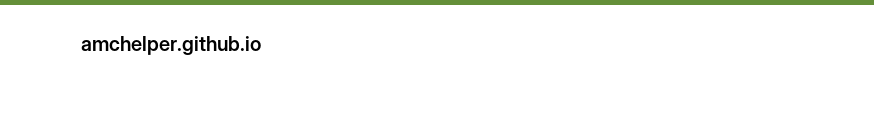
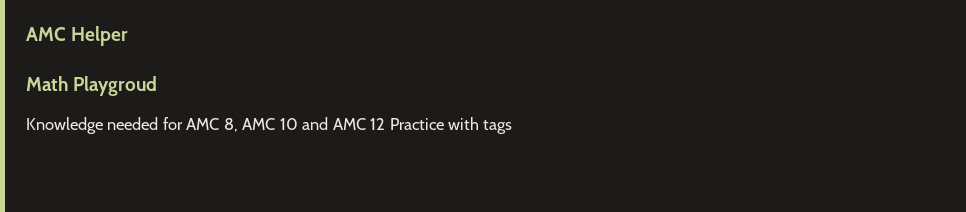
[81,36,261,55] amchelper.github.io -> [26,26,129,46] [26,76,158,96] [26,117,513,134] AMC Helper // Math Playgroud // Knowledge needed for AMC 8, AMC 10 and AMC 12 Practice with tags

